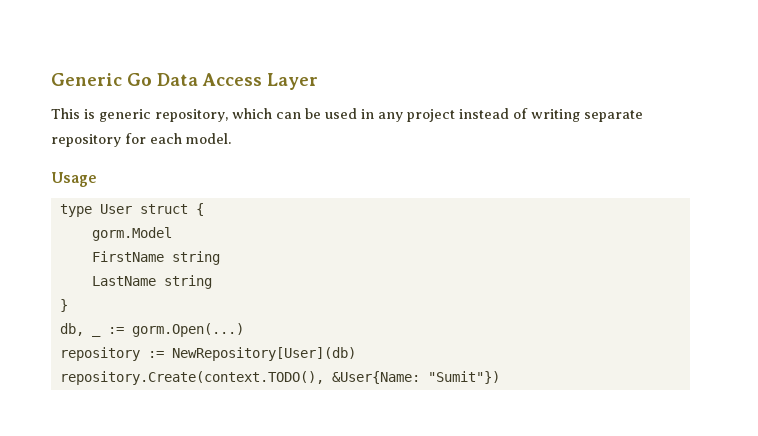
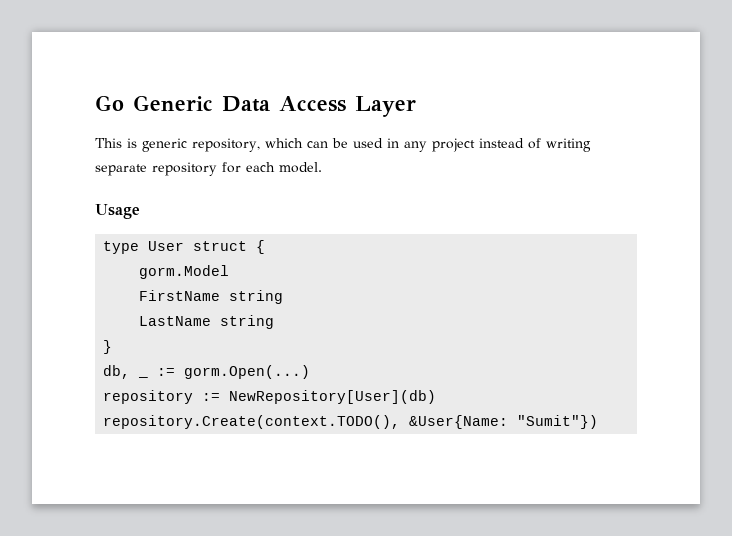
[51,73,152,86] Generic Go -> [95,95,213,111] Go Generic

